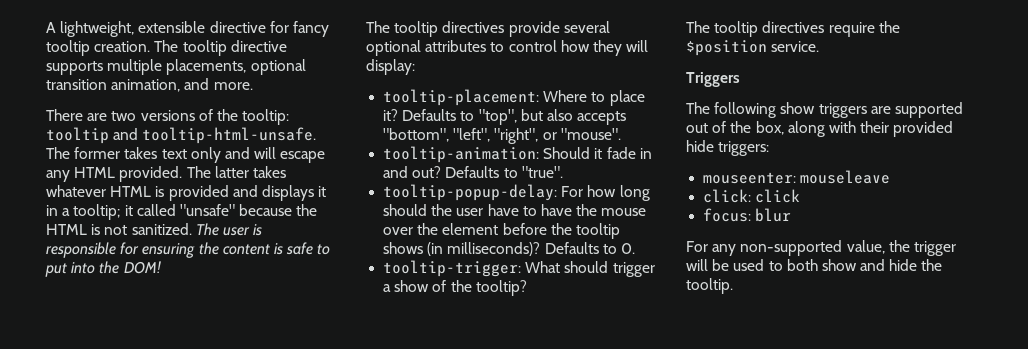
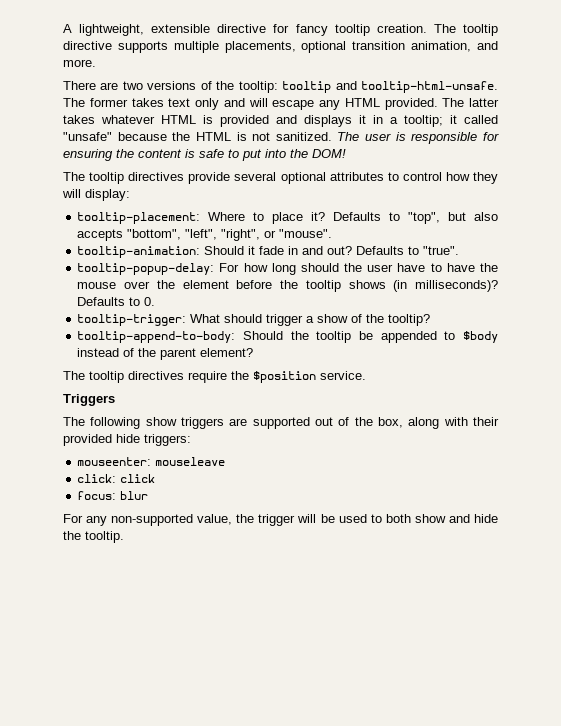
(527, 288) none -> [77,331,499,343] [77,348,254,360] // tooltip-append-to-body: Should the tooltip be appended to $body instead of the parent element?

